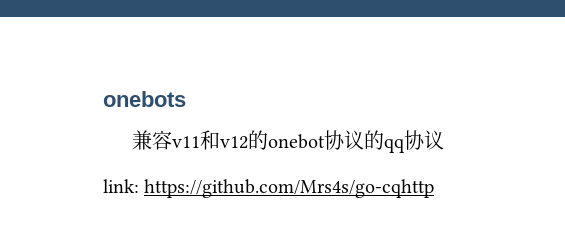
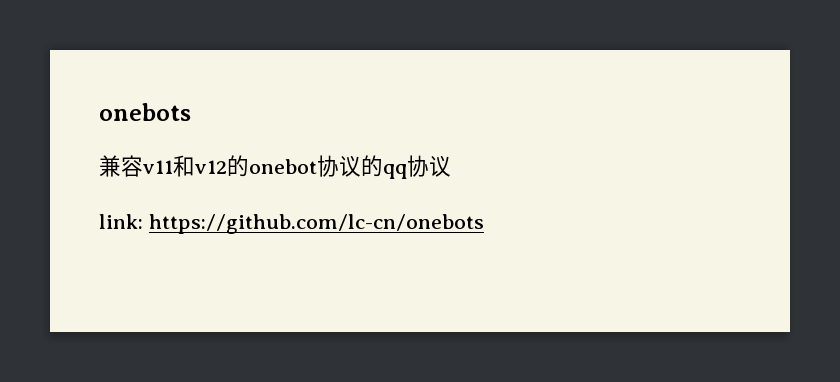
[144,179,435,198] https://github.com/Mrs4s/go-cqhttp -> [148,214,484,234] https://github.com/lc-cn/onebots

